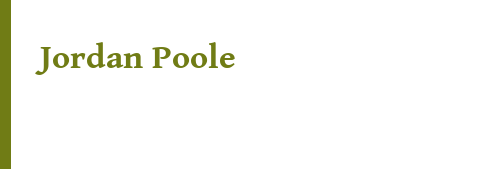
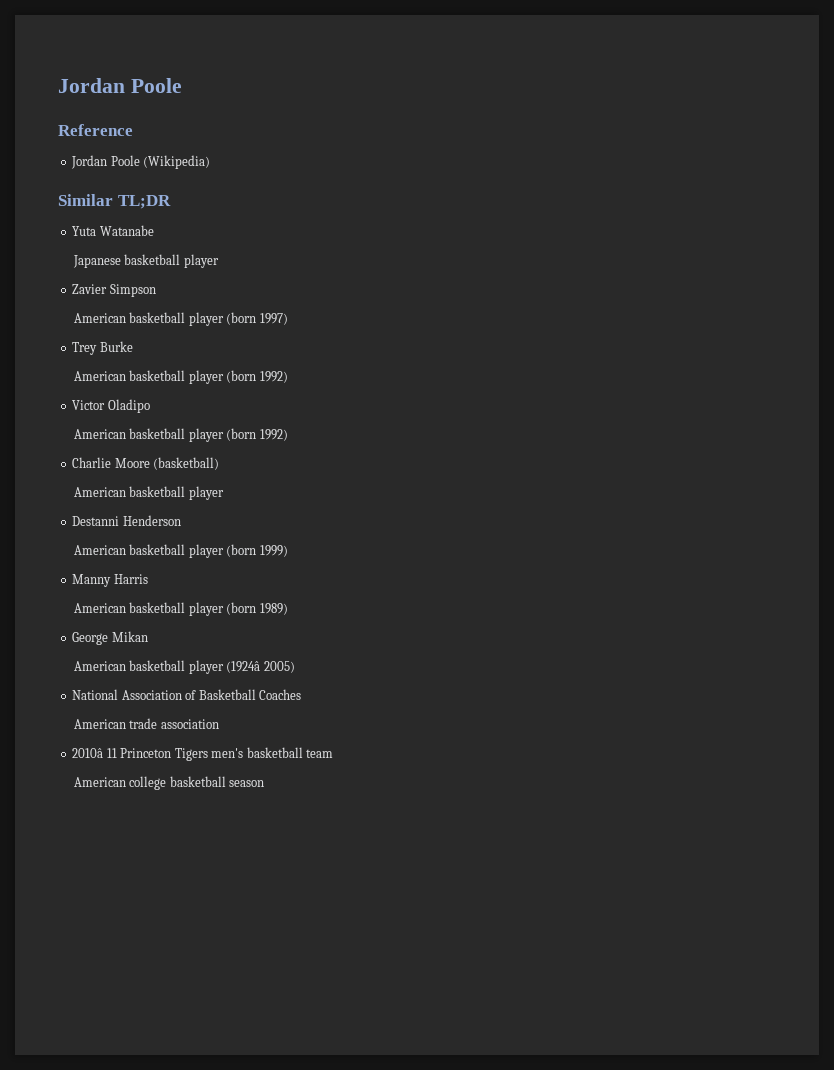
[35,42,237,75] Jordan Poole -> [58,78,182,93] [58,124,133,136] [71,155,211,169] [58,194,171,209] [72,225,154,236] [72,254,219,268] [72,284,156,297] [73,312,288,326] [72,341,133,355] [73,370,288,384] [72,399,150,413] [73,428,288,442] [72,457,220,470] [73,486,224,500] [72,515,181,526] [73,544,288,558] [72,574,148,587] [73,602,288,616] [72,631,148,645] [73,660,295,674] [72,689,302,700] [73,718,219,729] [72,747,334,761] [73,776,265,790] Jordan Poole // Reference // Jordan Poole (Wikipedia) // Similar TL;DR // Yuta Watanabe // Japanese basketball player // Zavier Simpson // American basketball player (born 1997) // Trey Burke // American basketball player (born 1992) // Victor Oladipo // American basketball player (born 1992) // Charlie Moore (basketball) // American basketball player // Destanni Henderson // American basketball player (born 1999) // Manny Harris // American basketball player (born 1989) // George Mikan // American basketball player (1924â 2005) // National Association of Basketball Coaches // American trade association // 2010â 11 Princeton Tigers men's basketball team // American college basketball season

